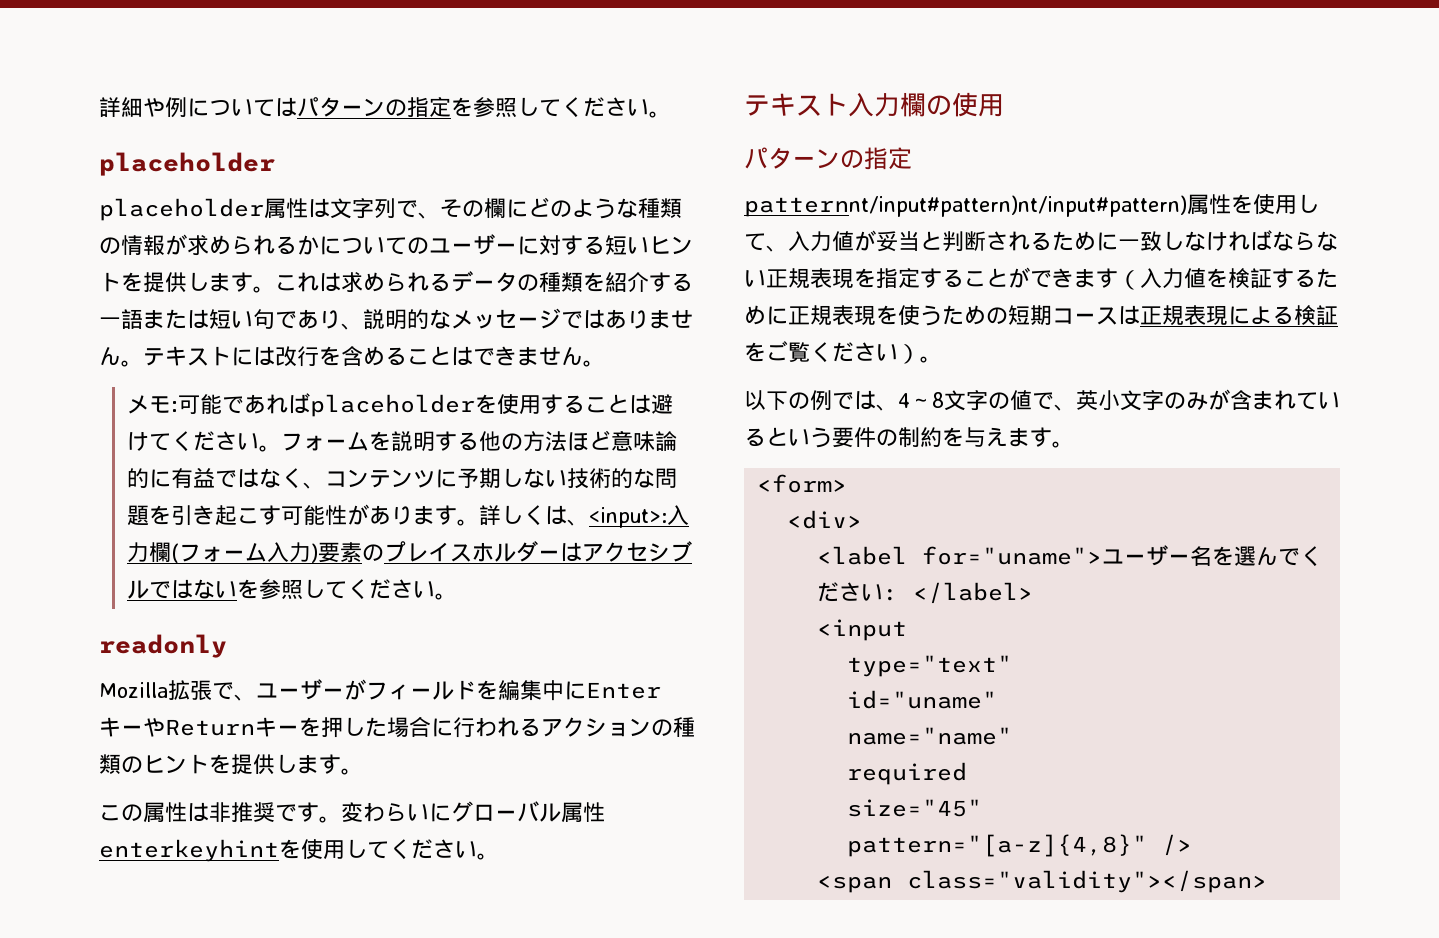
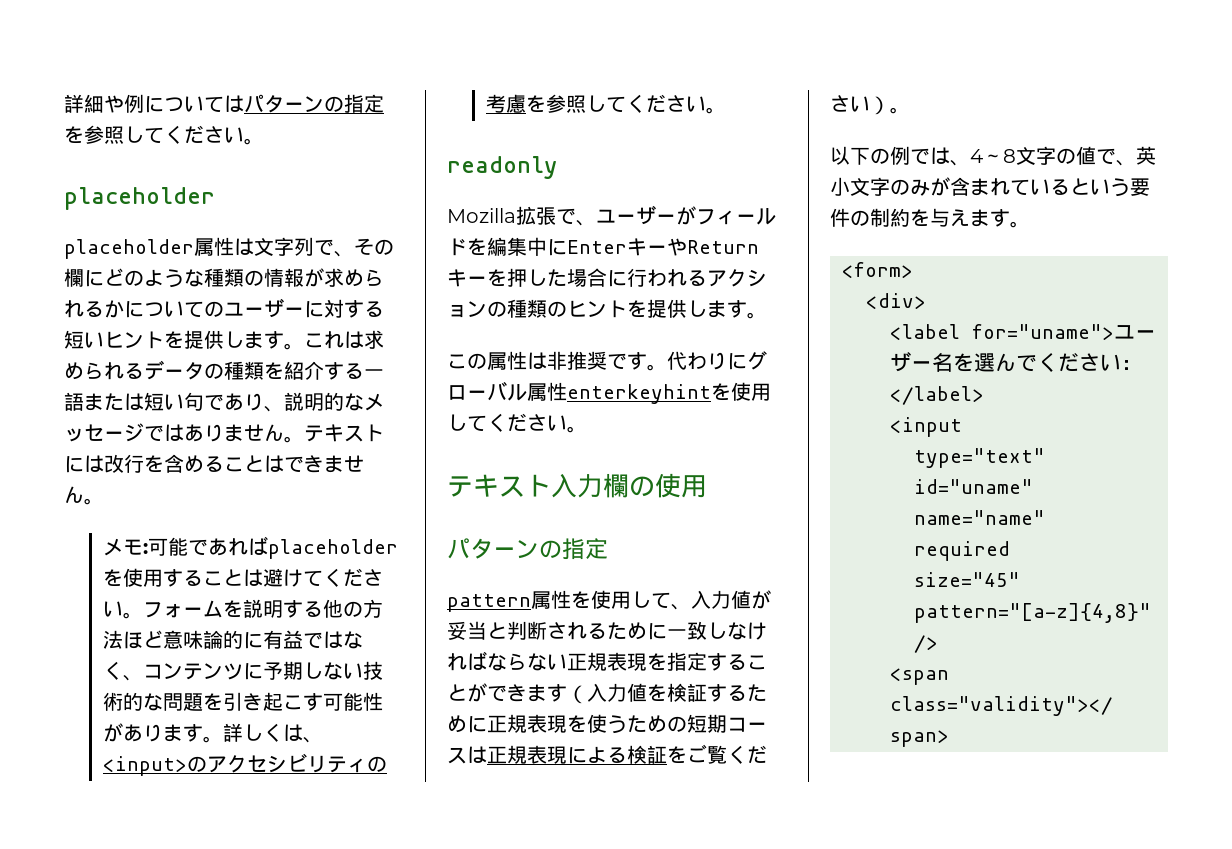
[589,505,690,528] [127,541,693,563] [127,579,238,599] <input>:入力欄(フォーム入力)要素のプレイスホルダーはアクセシブルではない -> [103,753,388,776] [486,94,527,113] <input>のアクセシビリティの考慮
[341,802,429,822] 変わらい -> [667,351,727,370] 代わり
[744,195,1187,217] patternnt/input#pattern)nt/input#pattern) -> [447,594,531,612] pattern

